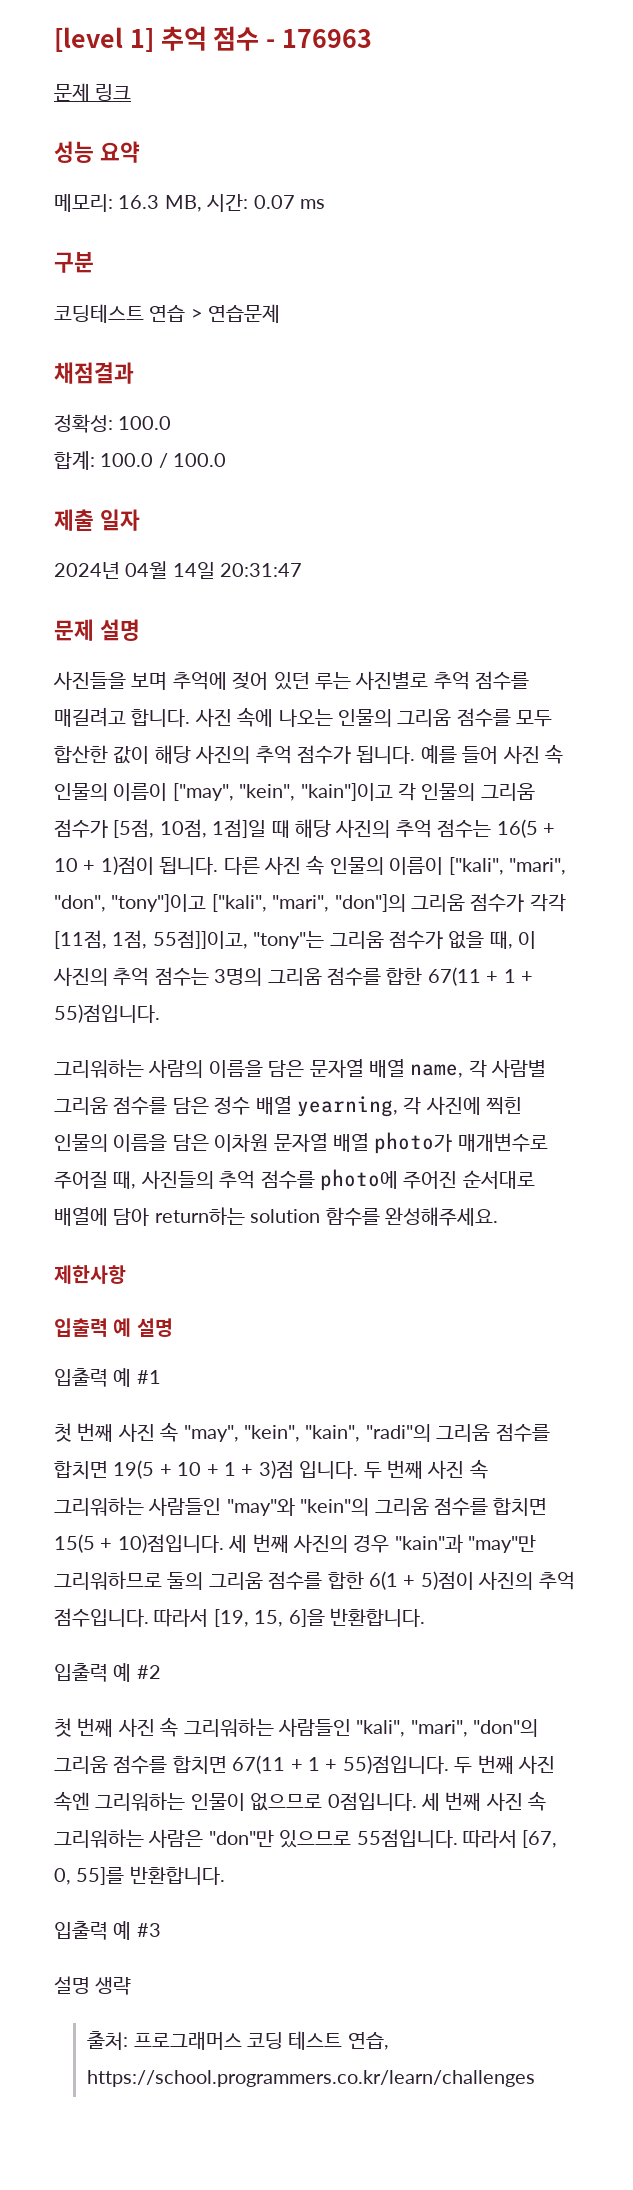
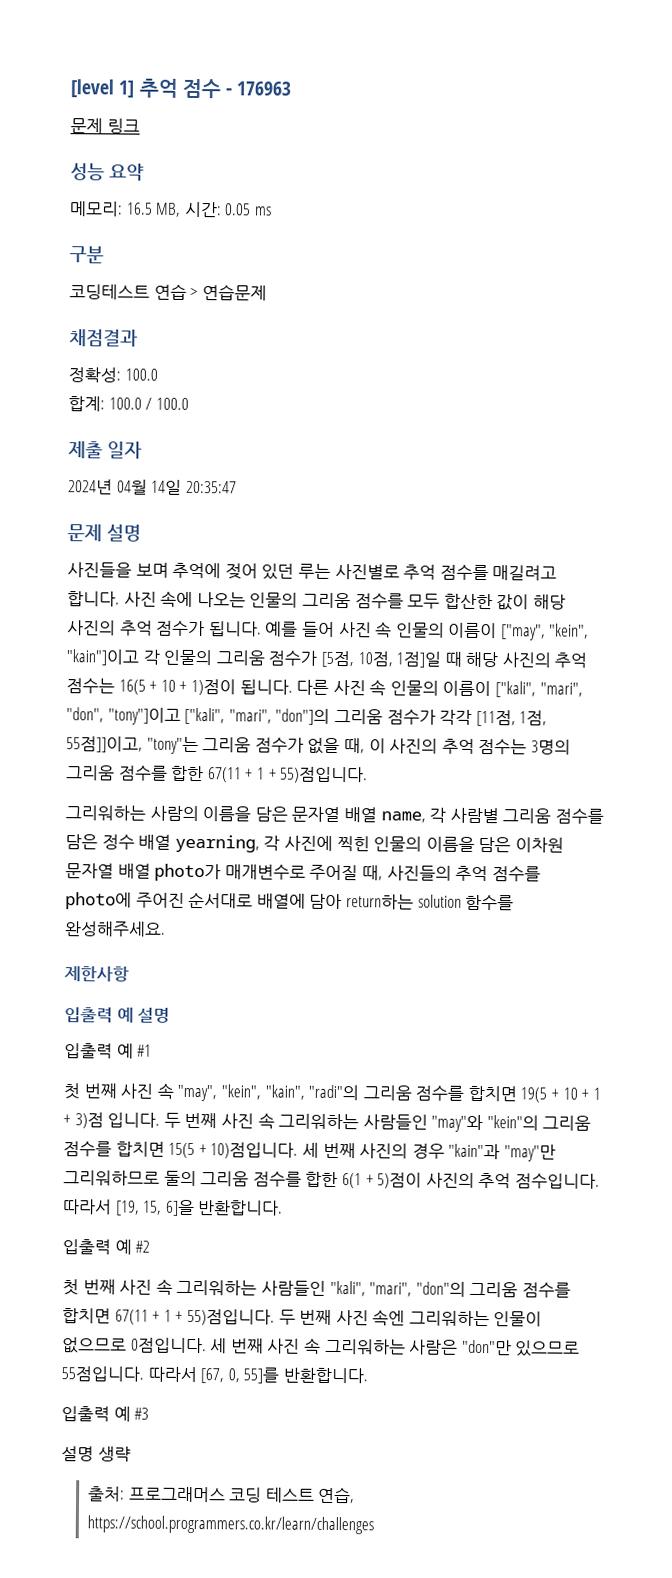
[118,195,160,209] 16.3 -> [126,202,153,215] 16.5
[253,195,295,209] 0.07 -> [225,203,252,216] 0.05
[220,563,303,577] 20:31:47 -> [185,480,237,494] 20:35:47

